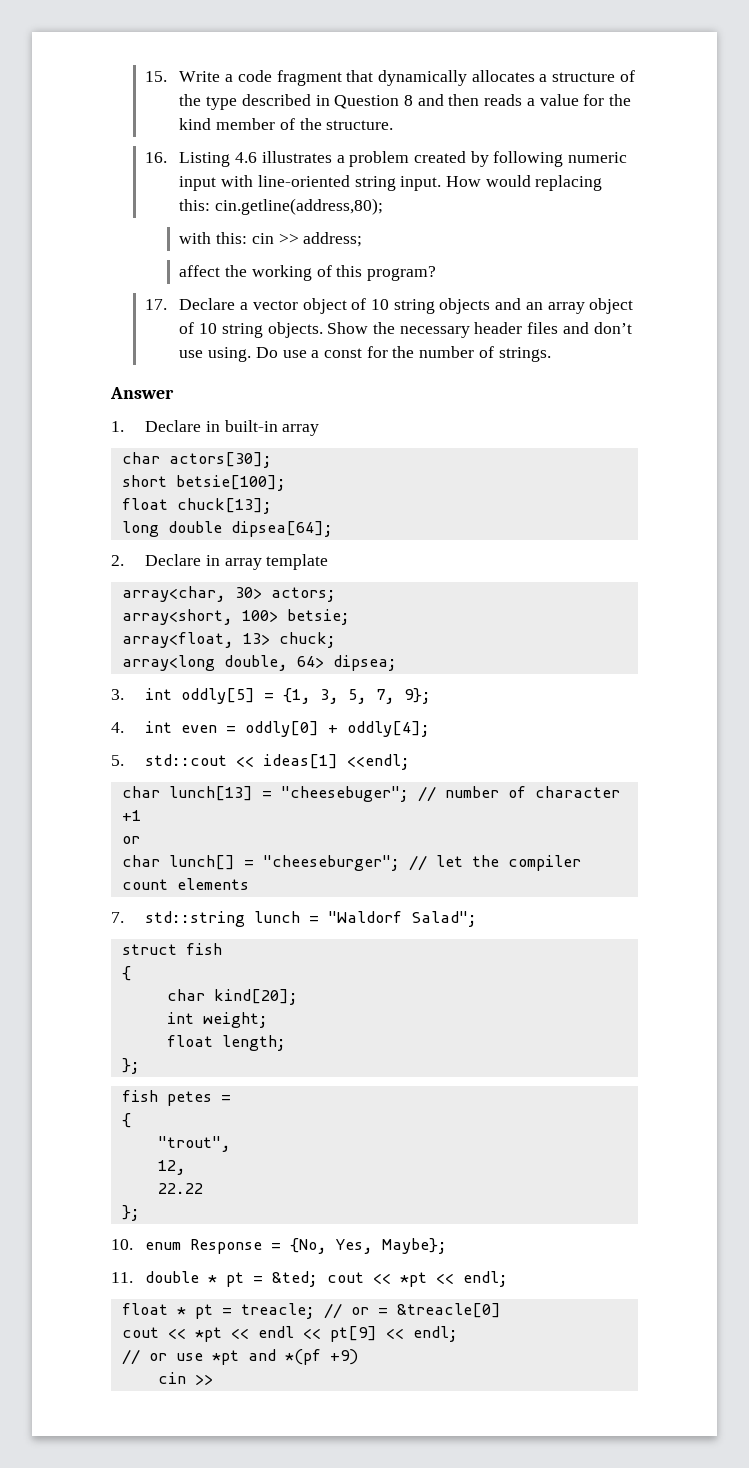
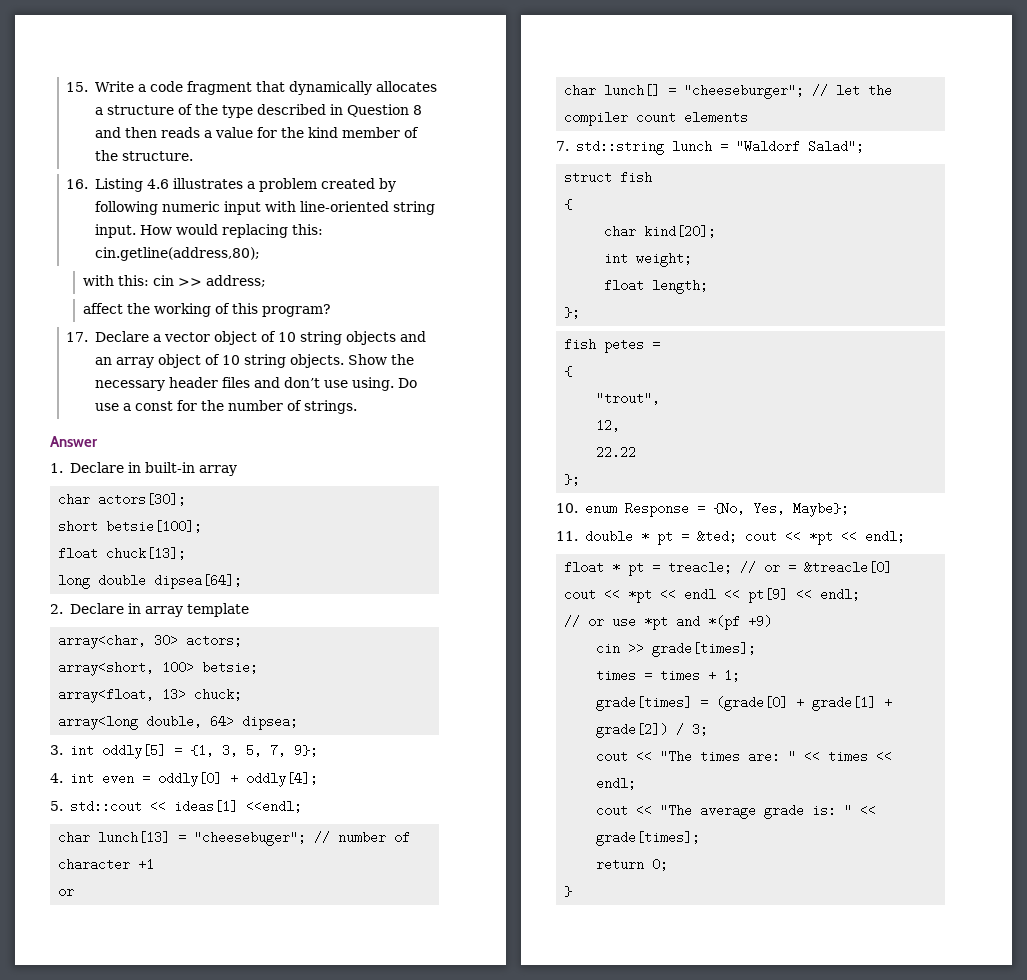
(213, 1379) none -> [652,642,757,657] [596,669,741,682] [596,696,893,711] [596,723,709,738] [596,750,893,763] [596,777,637,790] [596,804,877,819] [596,831,701,846] [596,858,669,871] [564,886,573,897] grade[times]; // times = times + 1; // grade[times] = (grade[0] + grade[1] + grade[2]) / 3; // cout << "The times are: " << times << endl; // cout << "The average grade is: " << grade[times]; // return 0; // }

